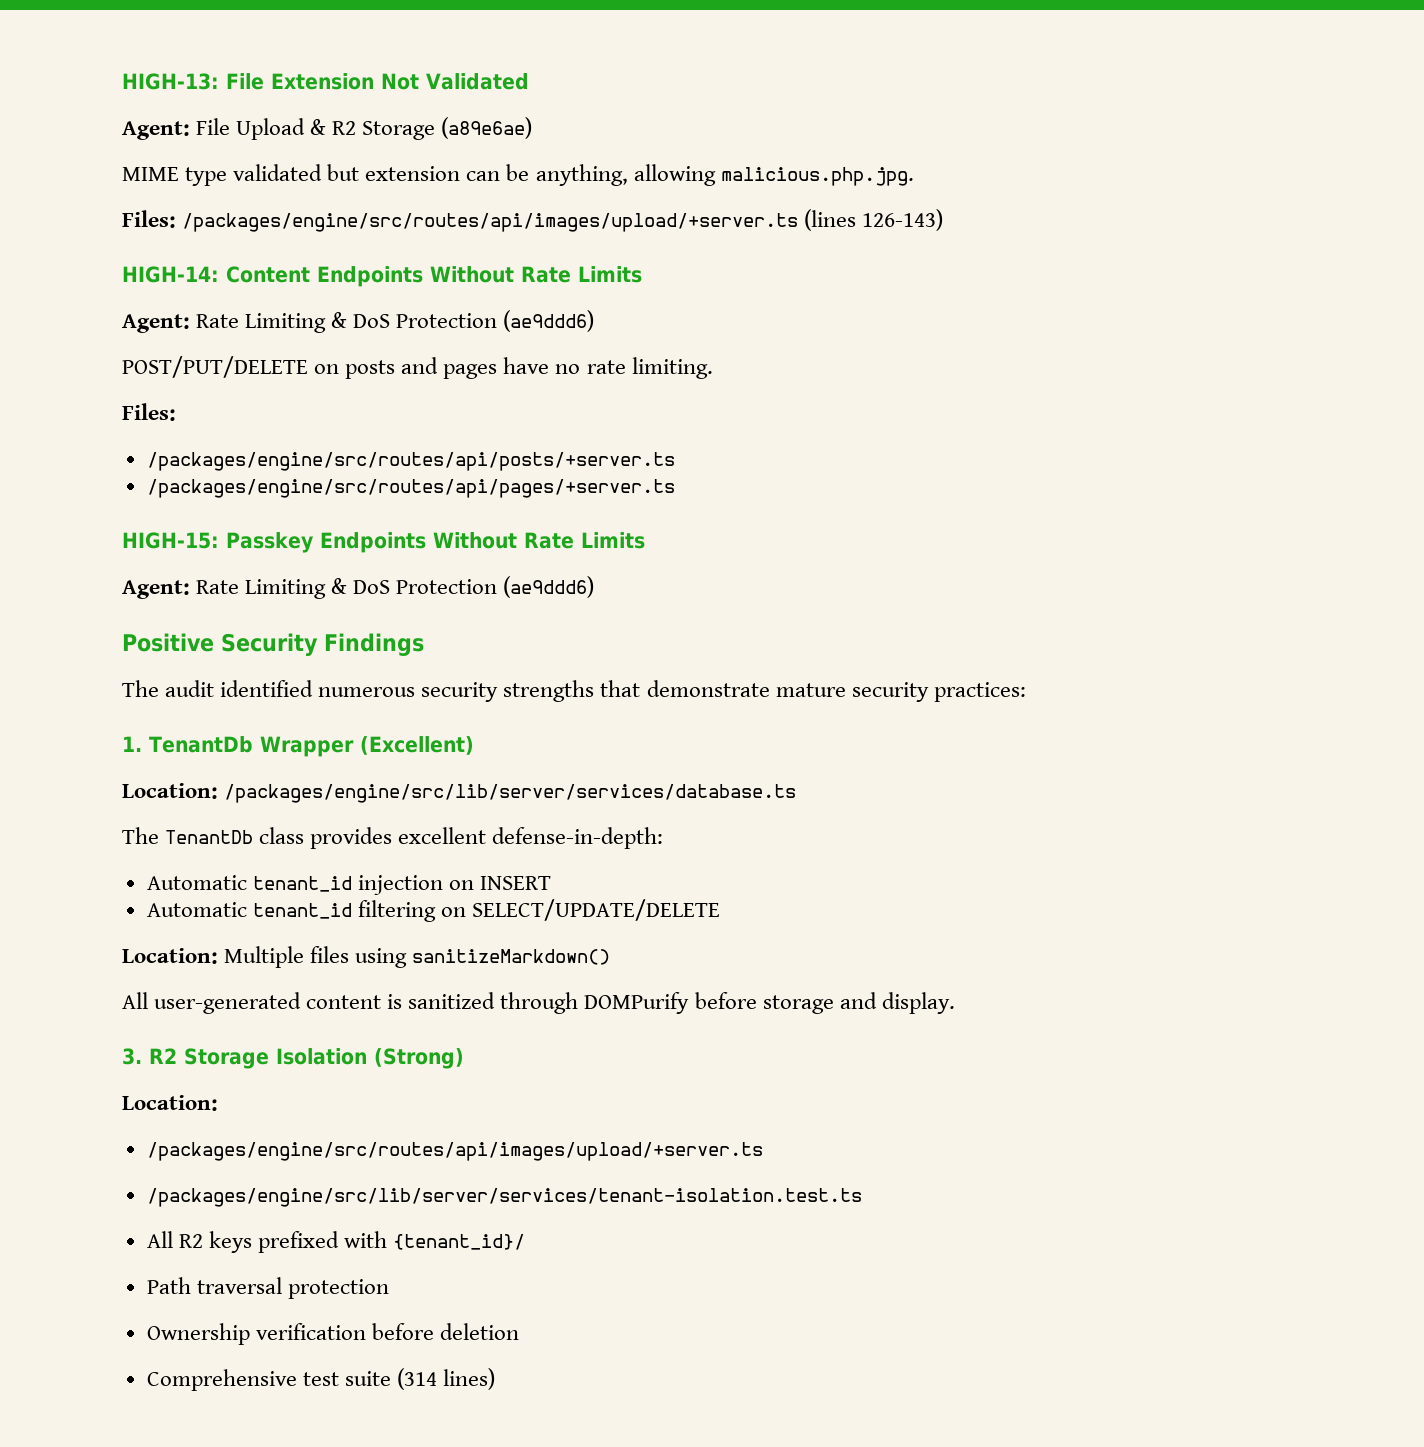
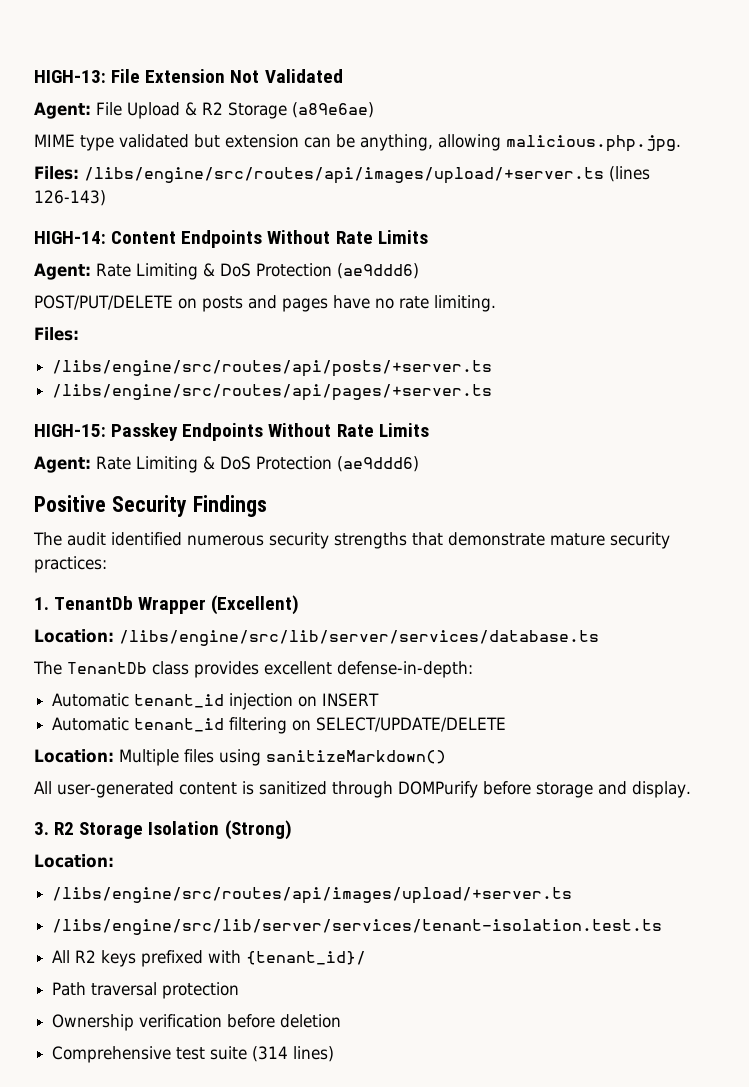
[182,213,799,232] /packages/engine/src/routes/api/images/upload/+server.ts -> [84,167,604,184] /libs/engine/src/routes/api/images/upload/+server.ts
[146,452,675,471] [146,479,675,498] /packages/engine/src/routes/api/posts/+server.ts // /packages/engine/src/routes/api/pages/+server.ts -> [52,360,493,377] [52,384,493,401] /libs/engine/src/routes/api/posts/+server.ts // /libs/engine/src/routes/api/pages/+server.ts
[224,784,797,803] /packages/engine/src/lib/server/services/database.ts -> [119,630,599,646] /libs/engine/src/lib/server/services/database.ts
[146,1142,763,1161] [146,1188,862,1207] /packages/engine/src/routes/api/images/upload/+server.ts // /packages/engine/src/lib/server/services/tenant-isolation.test.ts -> [52,887,573,904] [52,919,663,935] /libs/engine/src/routes/api/images/upload/+server.ts // /libs/engine/src/lib/server/services/tenant-isolation.test.ts

